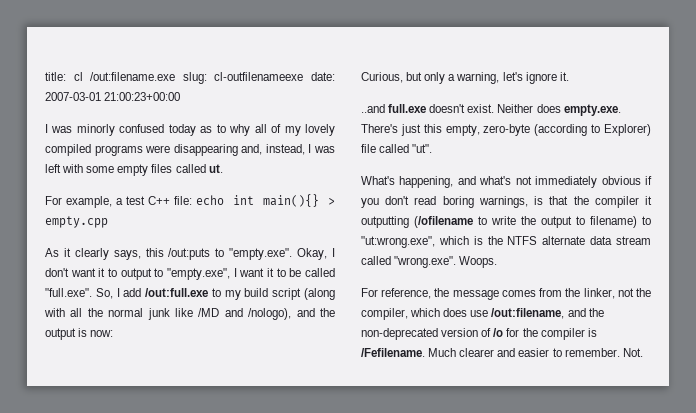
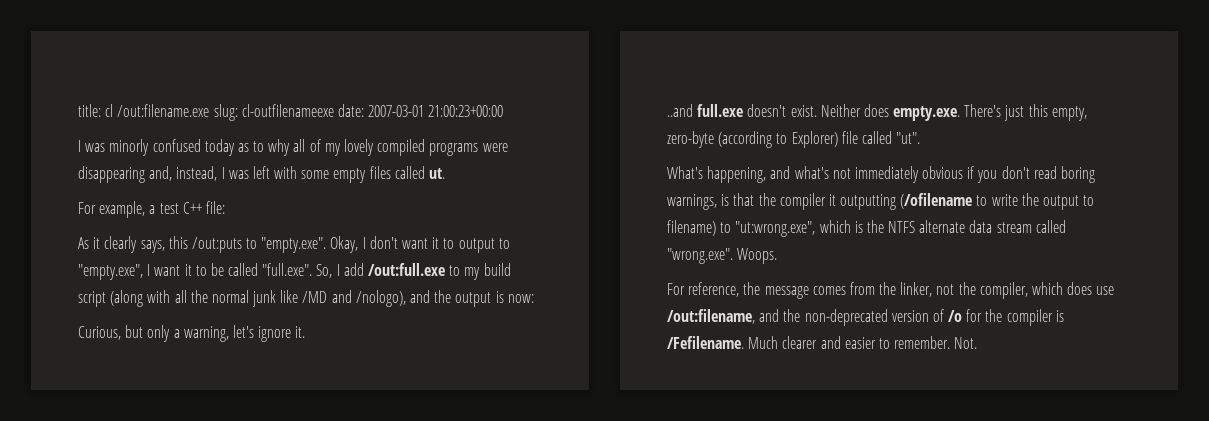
[195,194,335,207] [45,216,108,228] echo int main(){} > empty.cpp -> (225, 207) none

